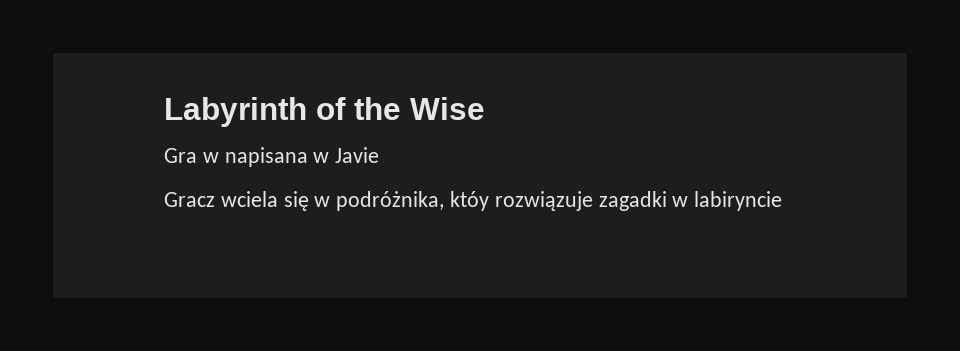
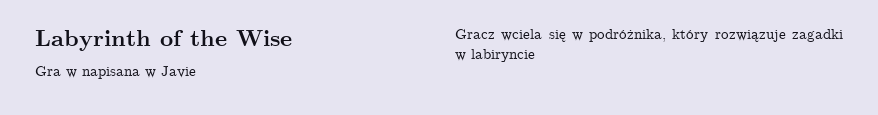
[450,191,490,211] któy -> [672,29,709,42] który

